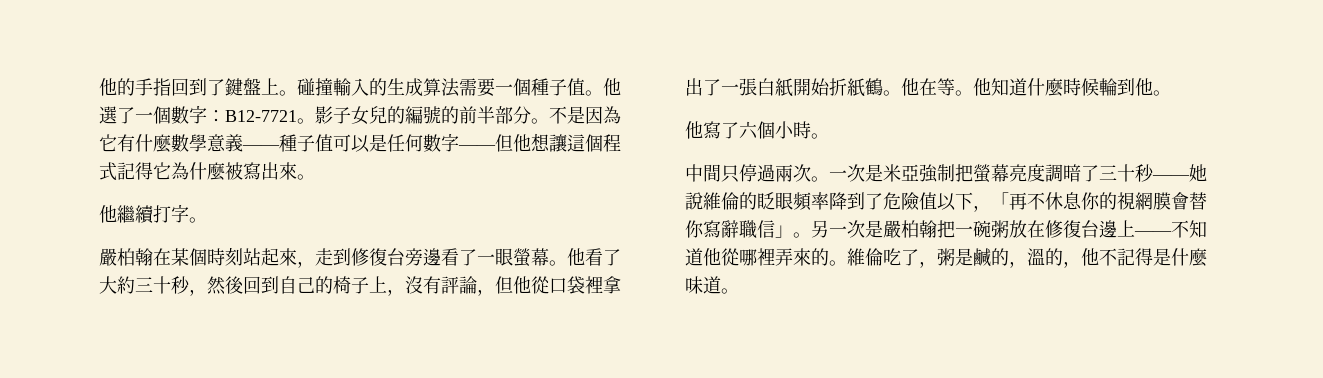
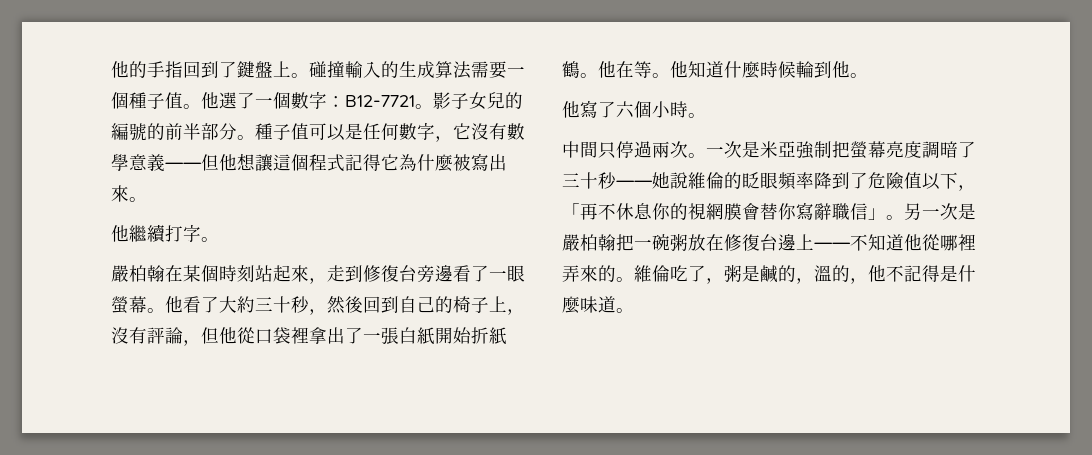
[549,106,621,124] [99,134,280,153] 不是因為它有什麼數學意義—— -> (255, 137) none
(459, 142) none -> [435,123,525,142] [111,154,165,172] ，它沒有數學意義

